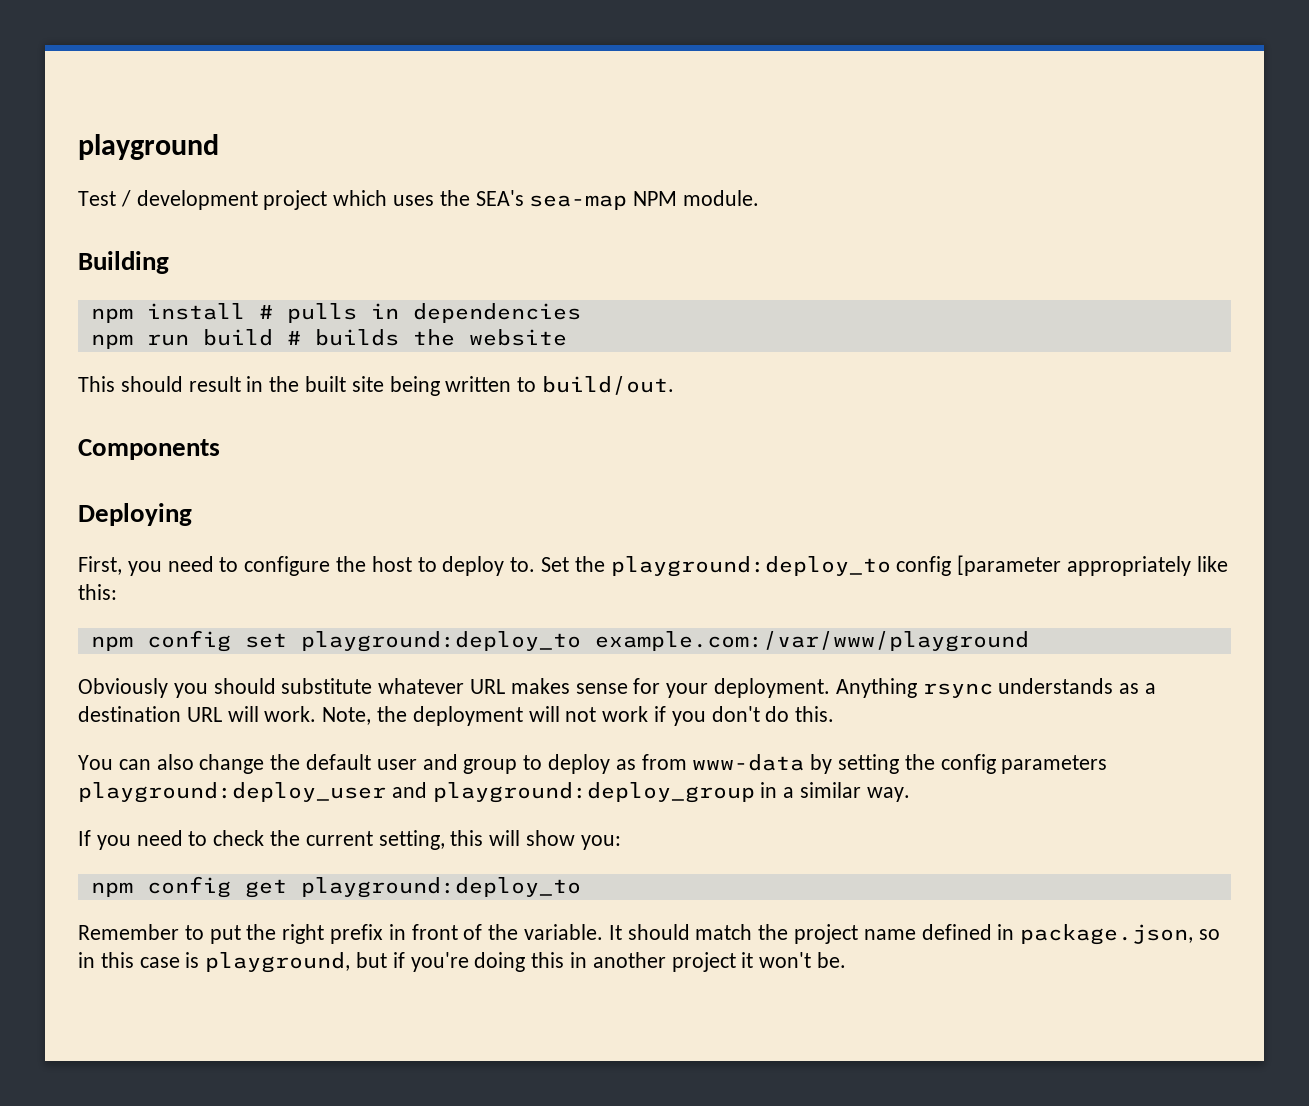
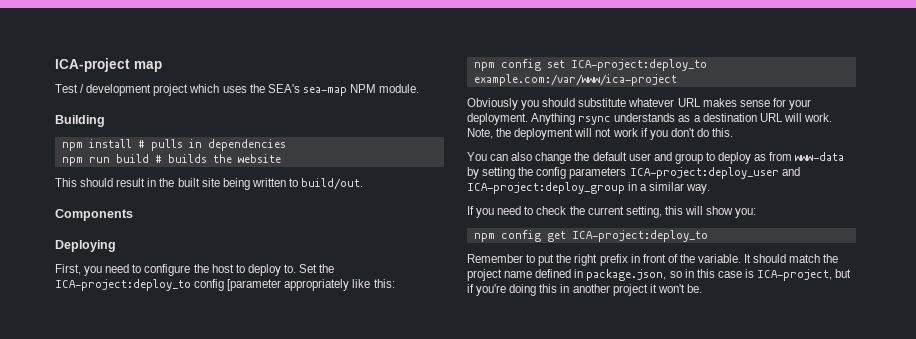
[78,134,219,160] playground -> [55,58,162,72] ICA-project map
[610,556,891,577] playground:deploy_to -> [55,279,191,291] ICA-project:deploy_to
[300,631,1029,652] playground:deploy_to example.com:/var/www/playground -> [570,59,707,71] [473,74,677,86] ICA-project:deploy_to example.com:/var/www/ica-project
[78,782,755,803] playground:deploy_user and playground:deploy_group -> [629,167,800,179] [467,182,625,194] ICA-project:deploy_user and ICA-project:deploy_group
[300,877,581,898] playground:deploy_to -> [571,230,708,242] ICA-project:deploy_to
[205,952,351,973] playground, -> [757,269,833,281] ICA-project,

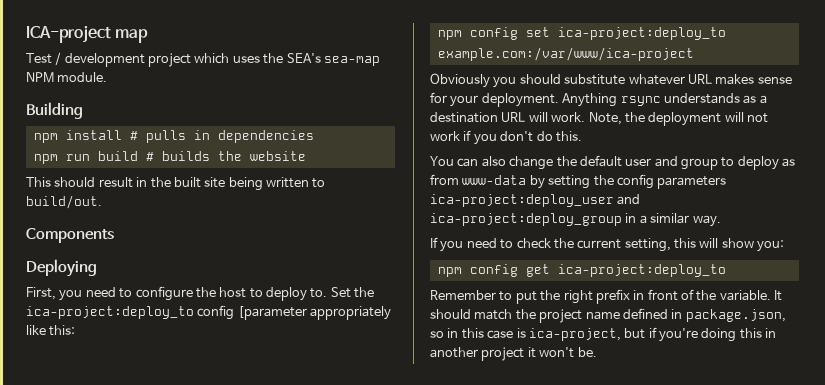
[55,279,191,291] ICA-project:deploy_to -> [26,306,194,319] ica-project:deploy_to
[570,59,707,71] ICA-project:deploy_to -> [557,27,726,40] ica-project:deploy_to
[629,167,800,179] [467,182,625,194] ICA-project:deploy_user and ICA-project:deploy_group -> [430,194,641,207] [430,213,622,226] ica-project:deploy_user and ica-project:deploy_group
[571,230,708,242] ICA-project:deploy_to -> [557,264,726,277] ica-project:deploy_to
[757,269,833,281] ICA-project, -> [528,328,621,341] ica-project,

